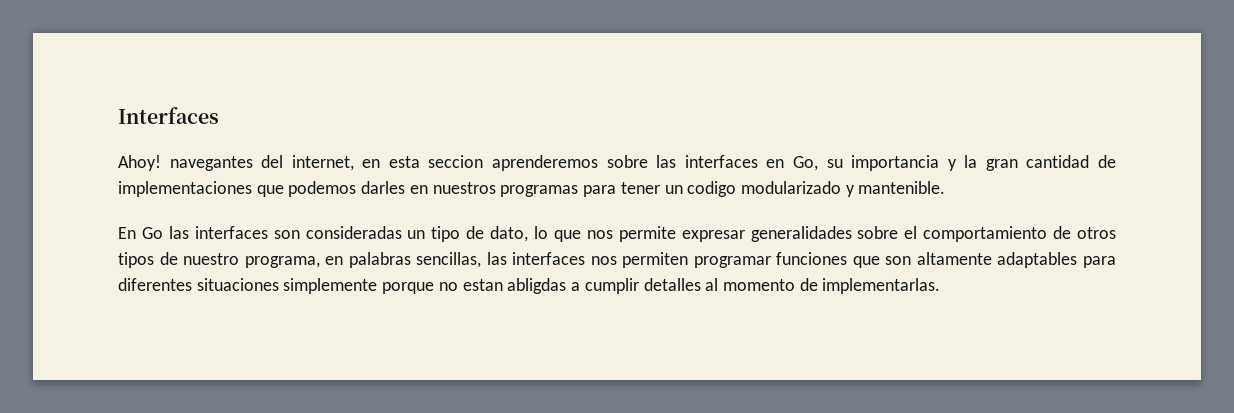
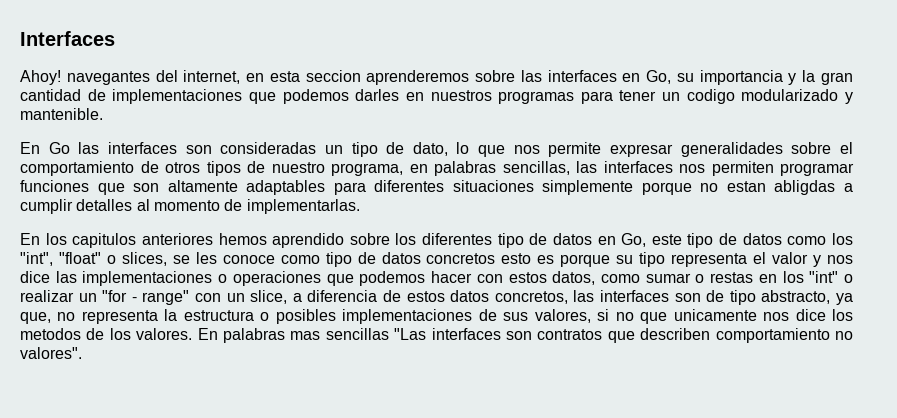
(941, 286) none -> [20,233,854,248] [20,252,854,267] [20,271,853,286] [20,290,854,305] [20,309,854,324] [20,328,853,343] [20,347,82,359] // En los capitulos anteriores hemos aprendido sobre los diferentes tipo de datos en Go, este tipo de datos como los "int", "float" o slices, se les conoce como tipo de datos concretos esto es porque su tipo representa el valor y nos dice las implementaciones o operaciones que podemos hacer con estos datos, como sumar o restas en los "int" o realizar un "for - range" con un slice, a diferencia de estos datos concretos, las interfaces son de tipo abstracto, ya que, no representa la estructura o posibles implementaciones de sus valores, si no que unicamente nos dice los metodos de los valores. En palabras mas sencillas "Las interfaces son contratos que describen comportamiento no valores".

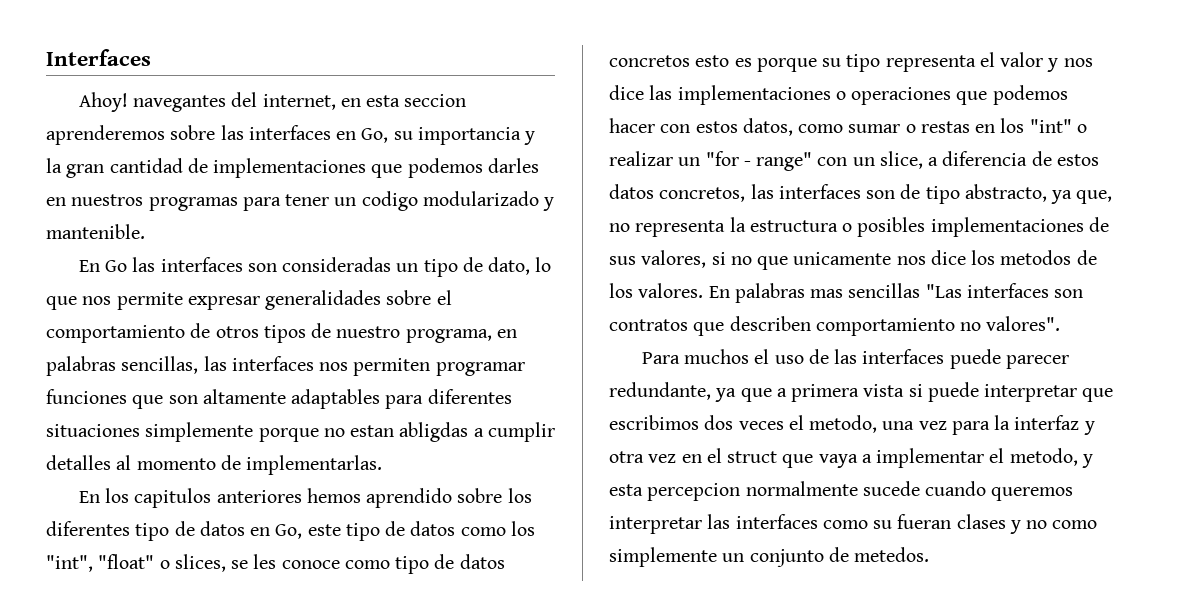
(82, 353) none -> [641,349,1069,369] [609,382,1114,402] [609,415,1095,435] [609,448,1093,468] [609,481,1074,501] [609,514,1098,534] [609,547,930,567] // Para muchos el uso de las interfaces puede parecer redundante, ya que a primera vista si puede interpretar que escribimos dos veces el metodo, una vez para la interfaz y otra vez en el struct que vaya a implementar el metodo, y esta percepcion normalmente sucede cuando queremos interpretar las interfaces como su fueran clases y no como simplemente un conjunto de metedos.

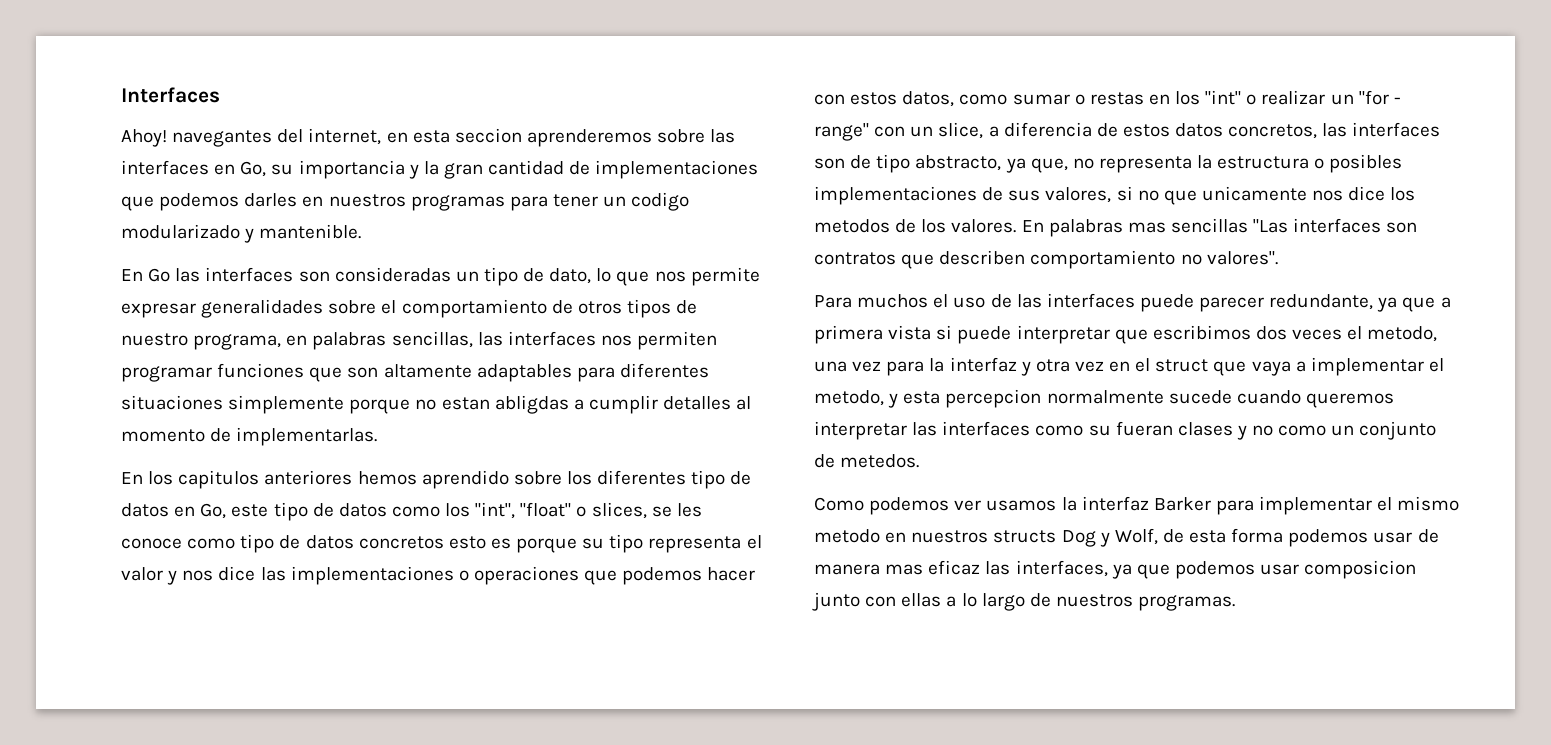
[609,547,717,567] simplemente -> (1327, 430) none
(930, 554) none -> [814,496,1460,515] [814,528,1439,547] [814,560,1417,579] [812,592,1236,611] // Como podemos ver usamos la interfaz Barker para implementar el mismo metodo en nuestros structs Dog y Wolf, de esta forma podemos usar de manera mas eficaz las interfaces, ya que podemos usar composicion junto con ellas a lo largo de nuestros programas.

